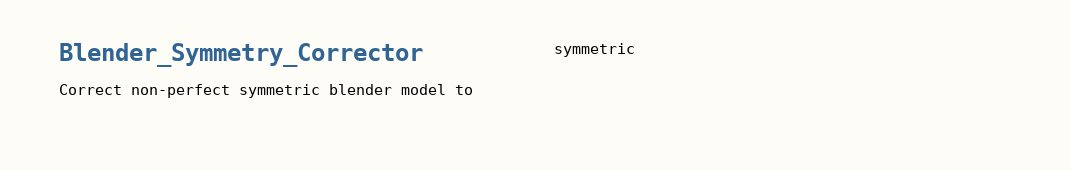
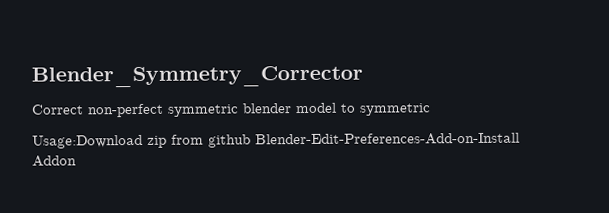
(635, 50) none -> [32,132,520,149] [32,155,77,167] // Usage:Download zip from github Blender-Edit-Preferences-Add-on-Install Addon

